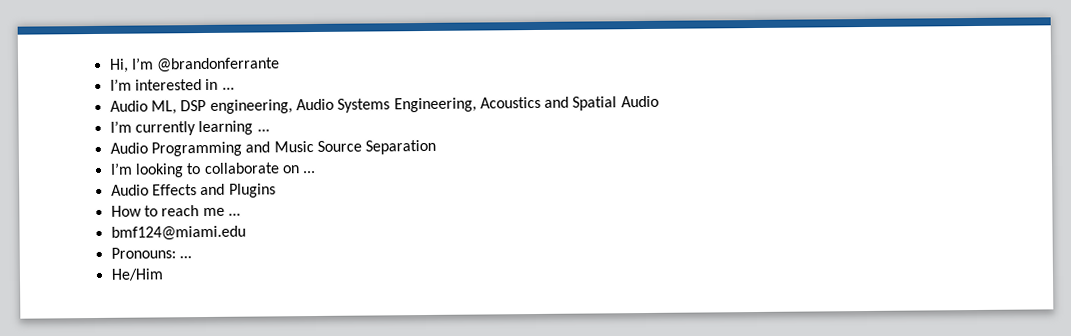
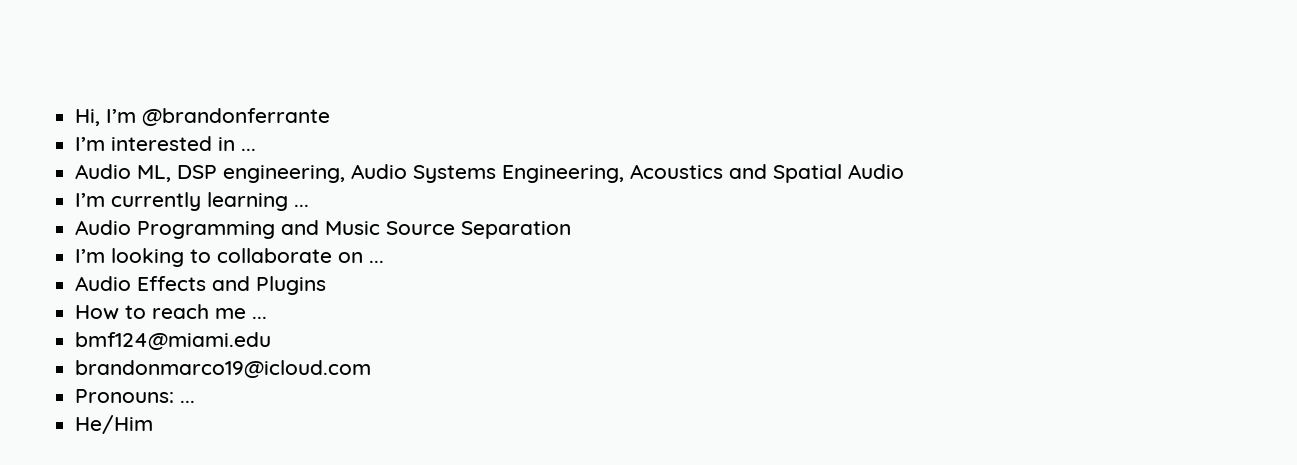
(246, 233) none -> [75,360,372,378] // brandonmarco19@icloud.com

